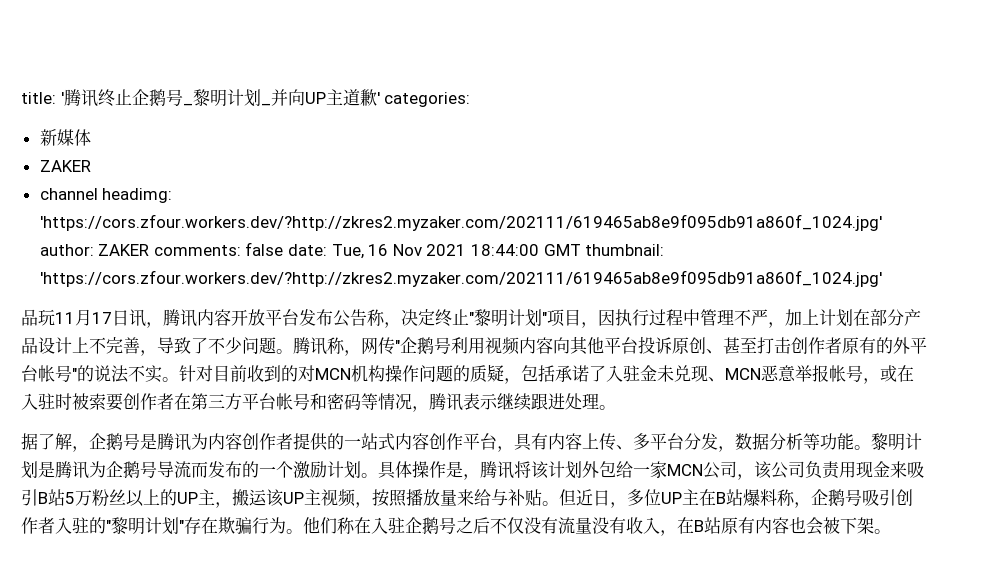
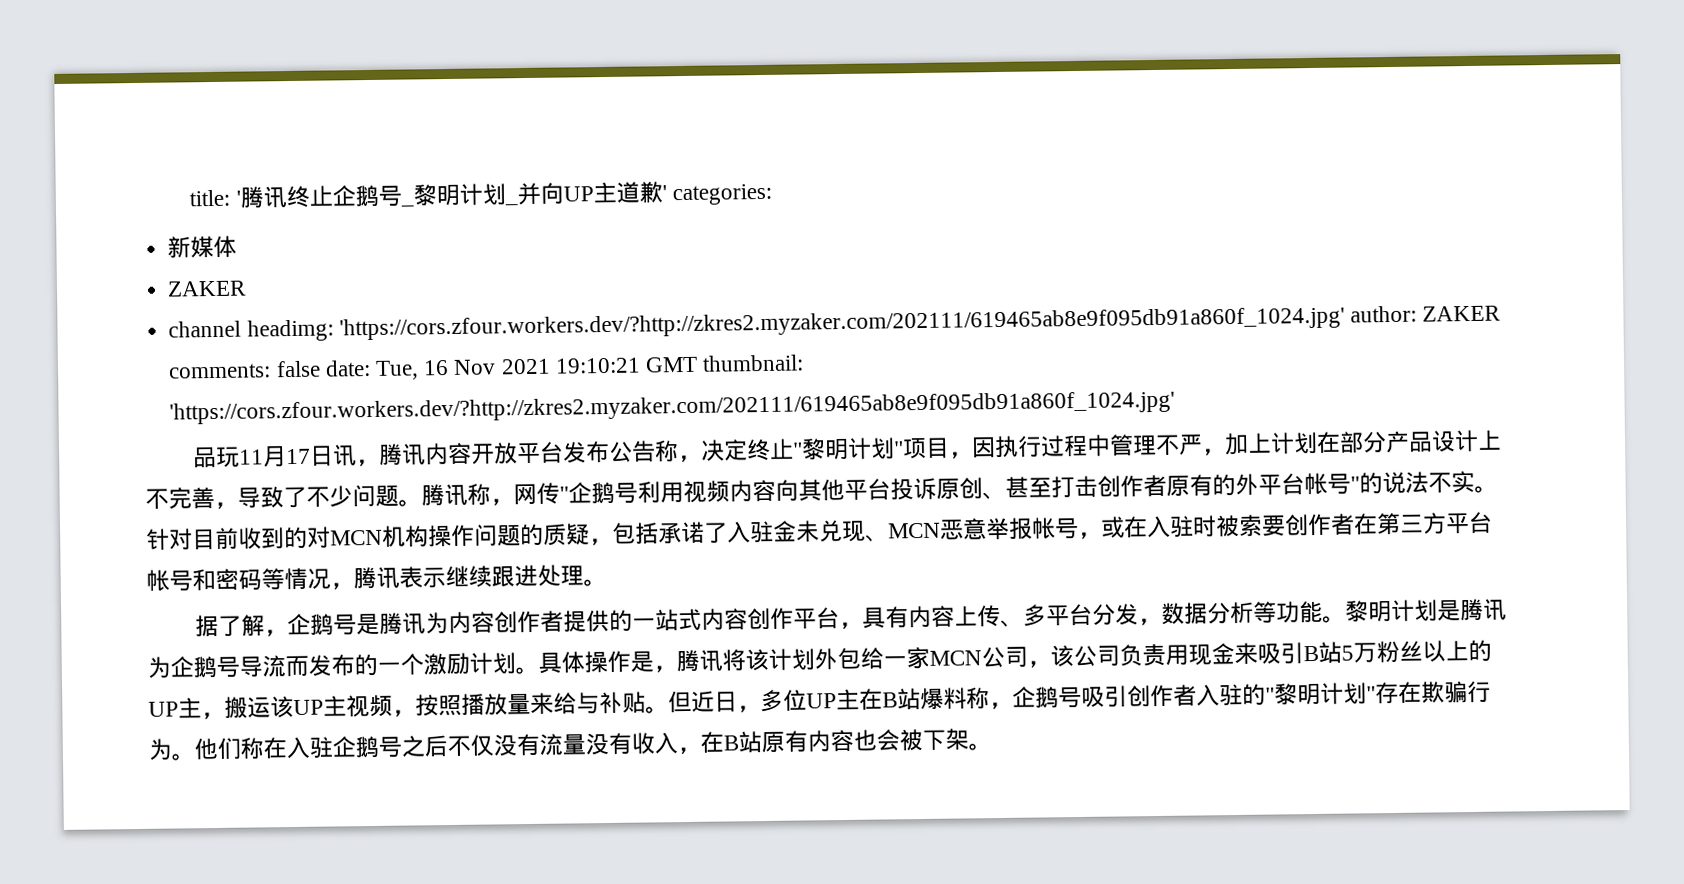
[471,244,540,256] 18:44:00 -> [554,357,641,374] 19:10:21

